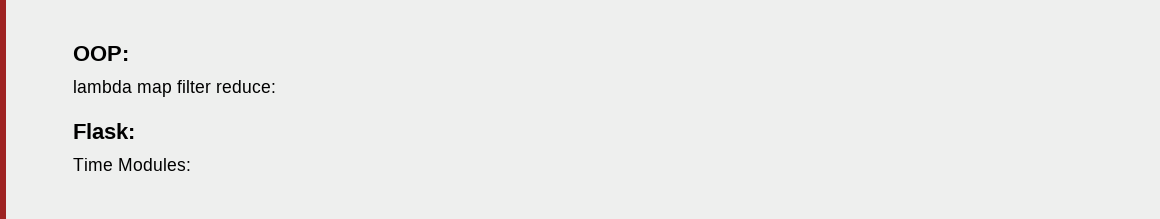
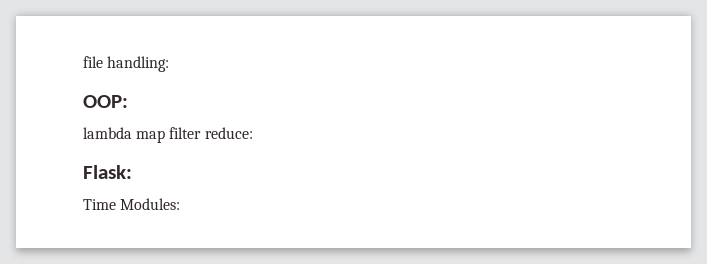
(73, 53) none -> [83,56,170,72] file handling: //

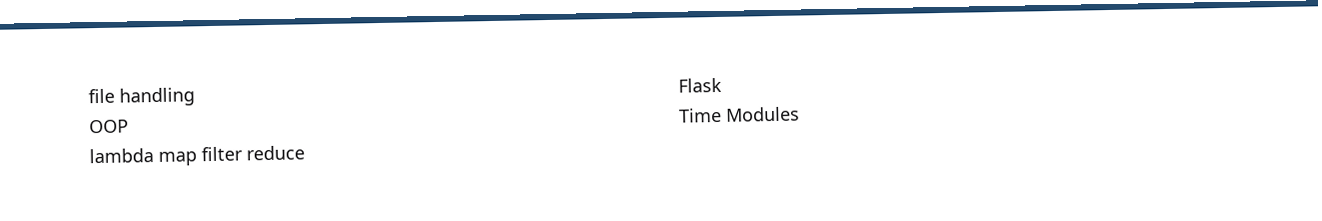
[107,56,170,72] [83,95,128,108] handling: // OOP: -> [119,87,195,107] [89,119,129,134] handling // OOP
[204,127,253,139] [83,165,132,179] reduce: // Flask: -> [246,145,305,161] [678,77,722,93] reduce // Flask
[120,198,181,210] Modules: -> [725,106,800,122] Modules

